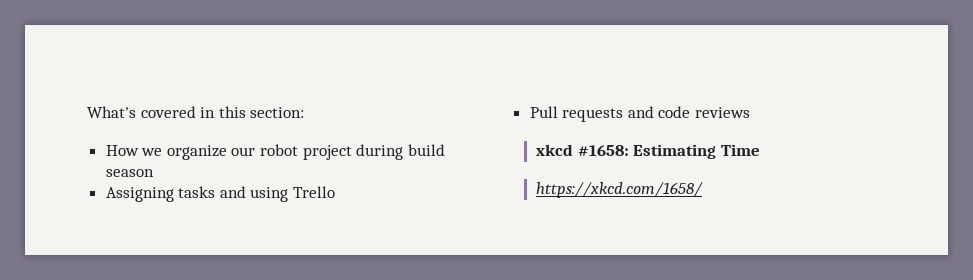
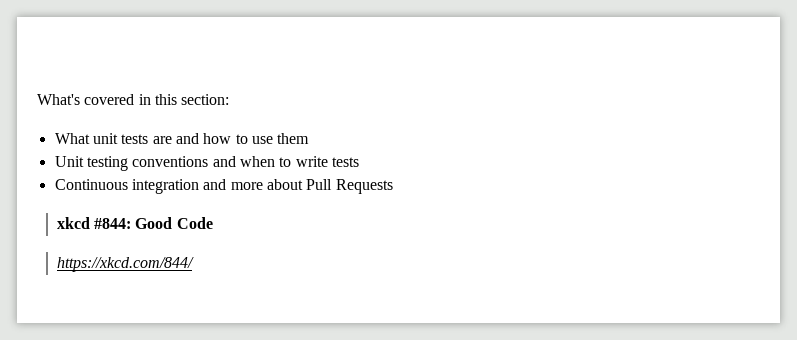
[105,144,445,160] [105,169,154,177] [105,186,336,202] [529,106,751,122] [536,144,760,159] [536,182,704,198] How we organize our robot project during build season // Assigning tasks and using Trello // Pull requests and code reviews // xkcd #1658: Estimating Time // https://xkcd.com/1658/ -> [54,133,310,144] [54,156,359,171] [54,179,393,194] [56,217,213,229] [56,257,194,272] What unit tests are and how to use them // Unit testing conventions and when to write tests // Continuous integration and more about Pull Requests // xkcd #844: Good Code // https://xkcd.com/844/

